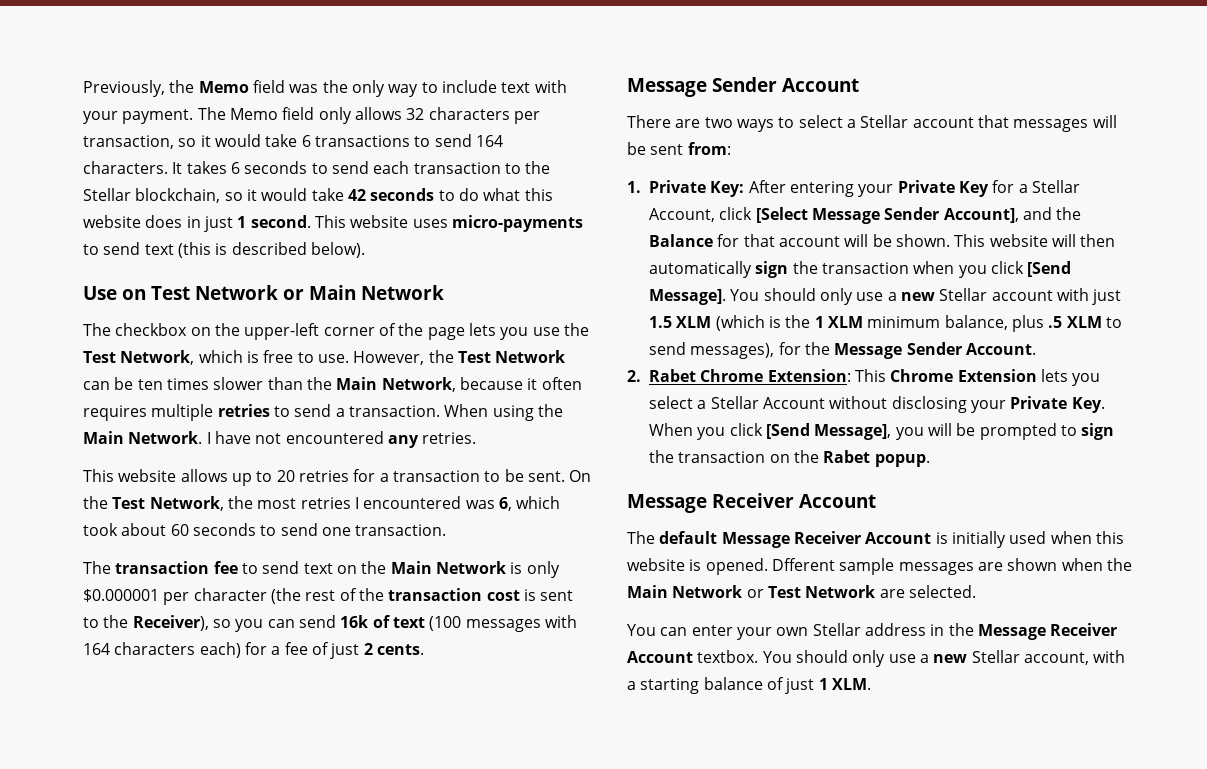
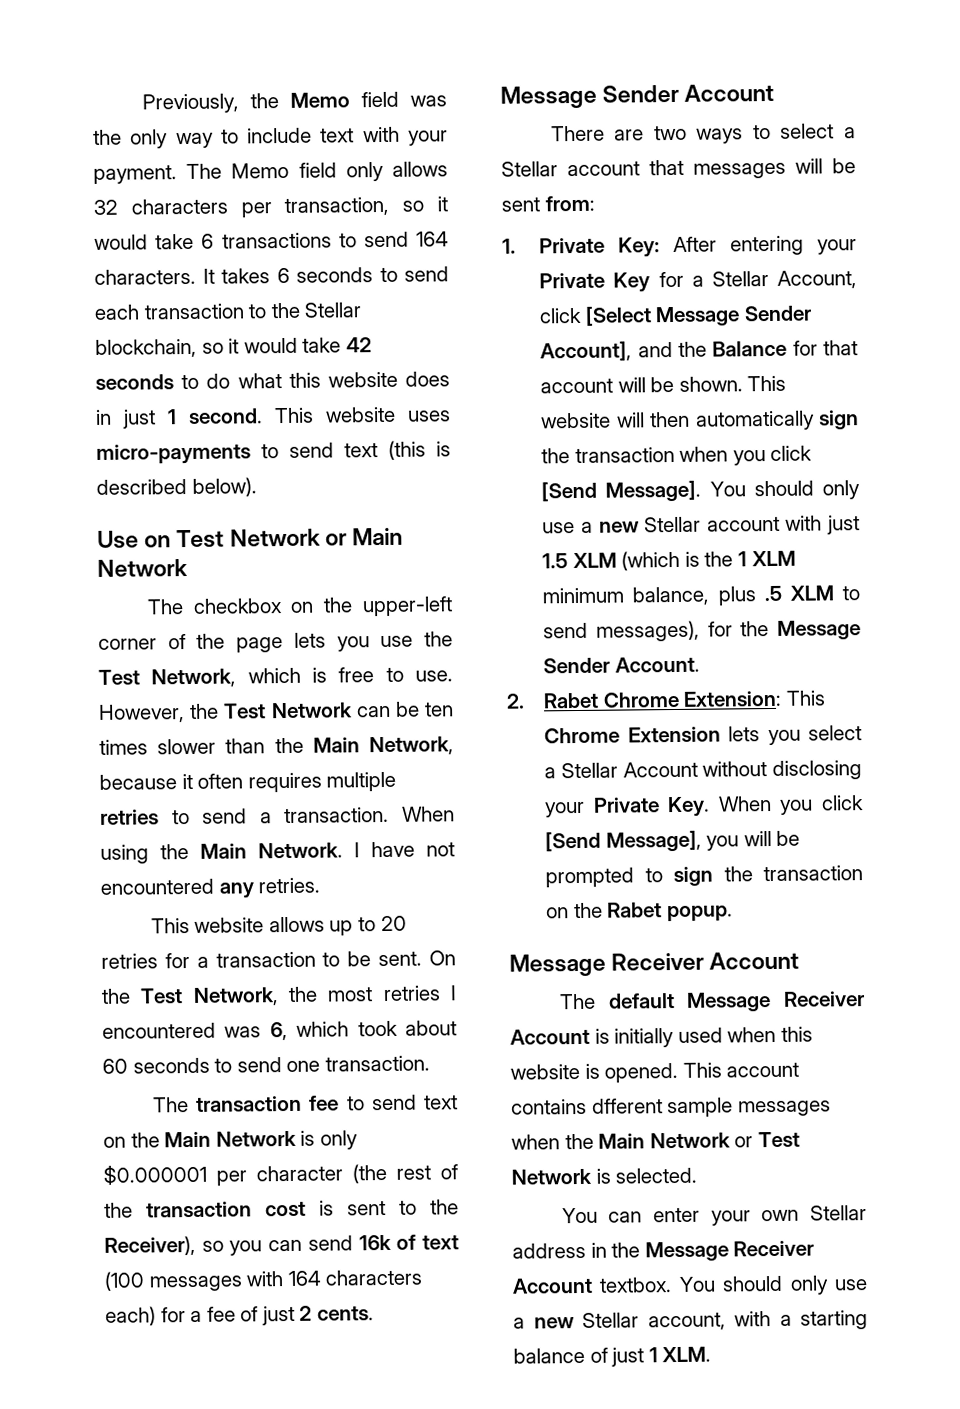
[771,558,1058,575] Dfferent sample messages are shown -> [682,1062,800,1078] [511,1097,831,1118] This account contains dfferent sample messages
[879,589,905,598] are -> [595,1168,611,1184] is

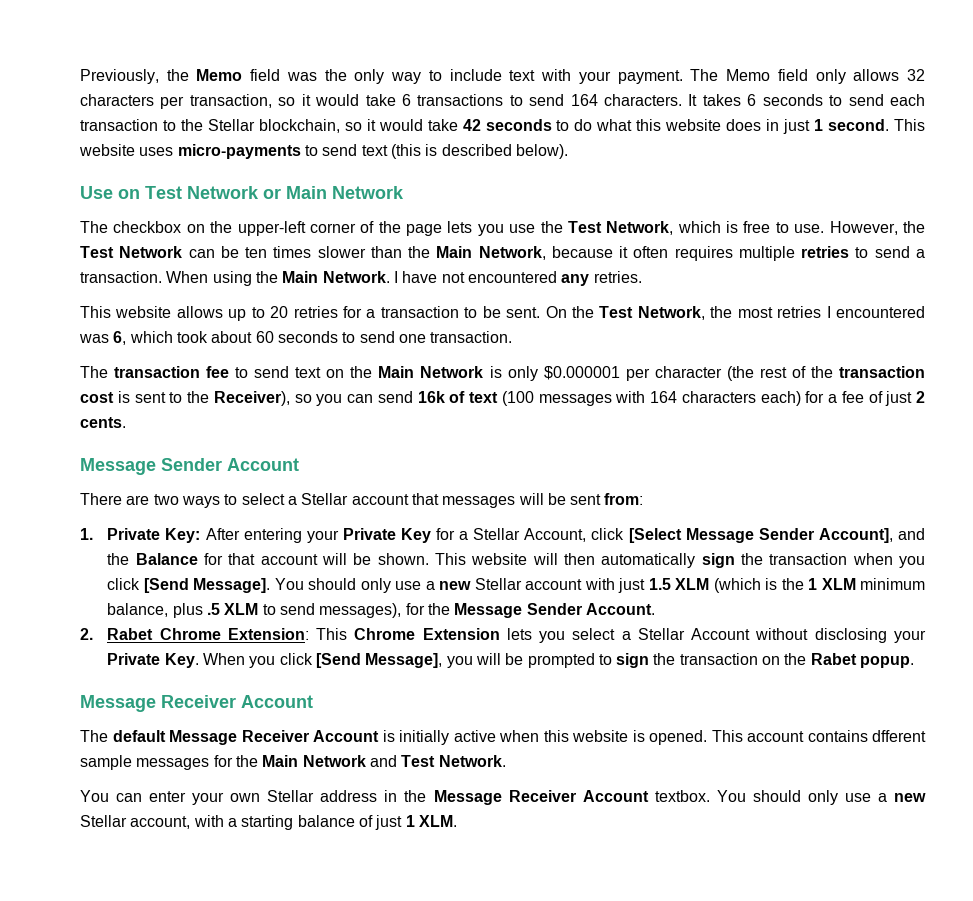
[677,1027,723,1043] used -> [453,730,496,742] active
[511,1131,800,1150] [511,1167,698,1185] when the Main Network or Test Network is selected. -> [213,755,506,767] for the Main Network and Test Network.

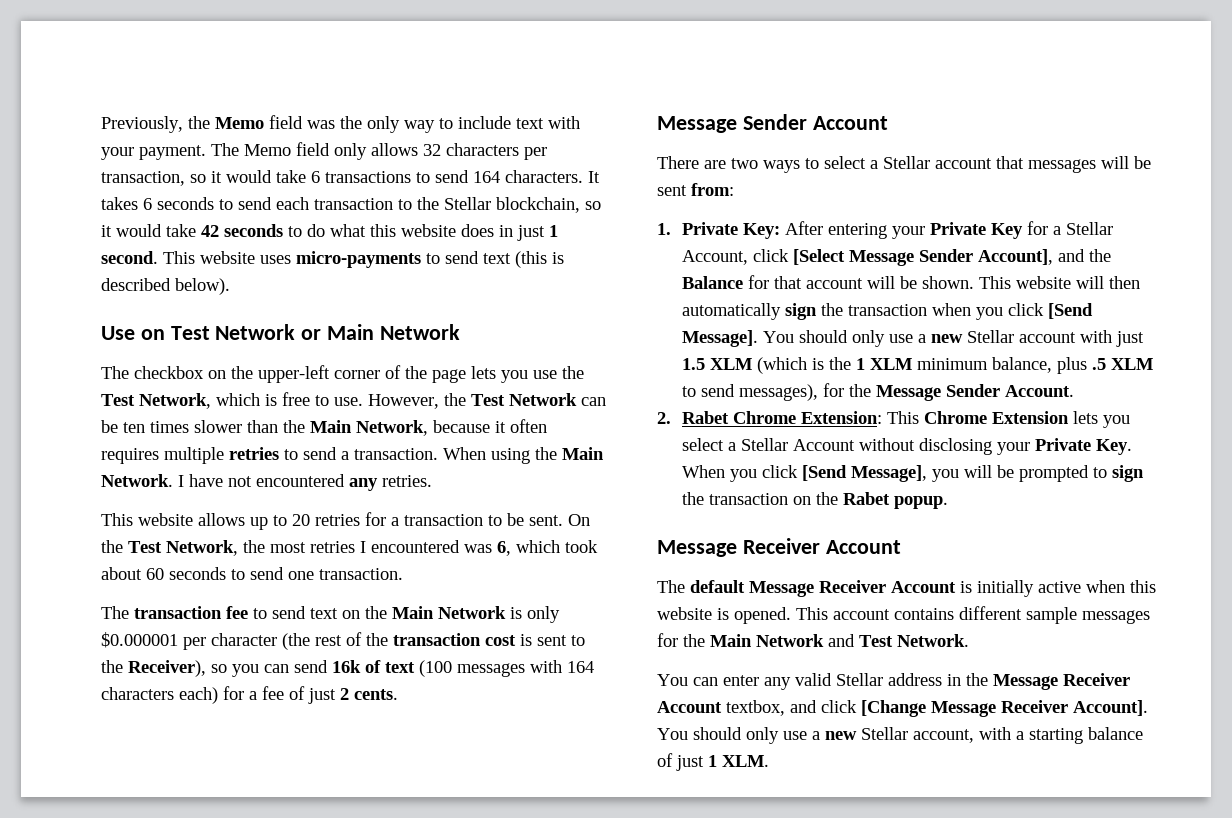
[872,730,926,742] dfferent -> [959,606,1022,620] different
[192,792,261,805] your own -> [764,673,832,690] any valid
[654,790,710,802] textbox. -> [726,700,1148,717] textbox, and click [Change Message Receiver Account].

